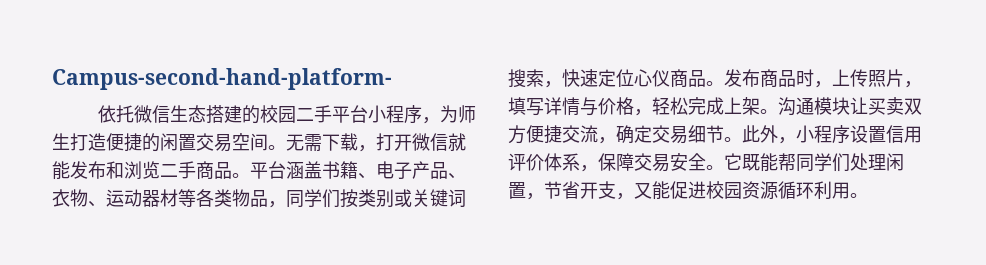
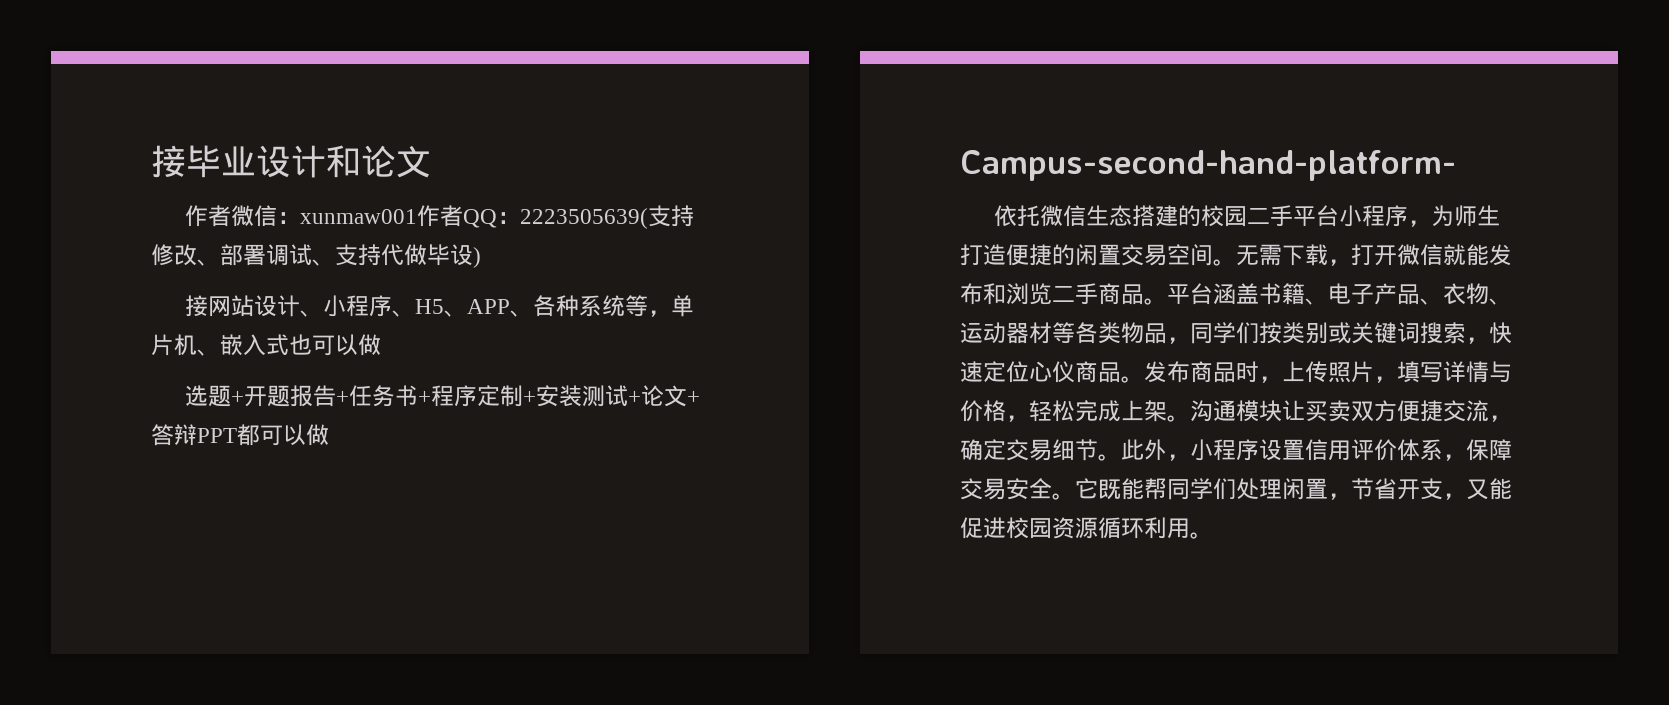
(52, 79) none -> [151,145,431,178] [184,205,694,229] [151,244,481,268] [184,295,694,317] [151,334,381,356] [184,385,700,407] [151,424,329,446] 接毕业设计和论文 // 作者微信：xunmaw001作者QQ：2223505639(支持修改、部署调试、支持代做毕设) // 接网站设计、小程序、H5、APP、各种系统等，单片机、嵌入式也可以做 // 选题+开题报告+任务书+程序定制+安装测试+论文+答辩PPT都可以做 //

